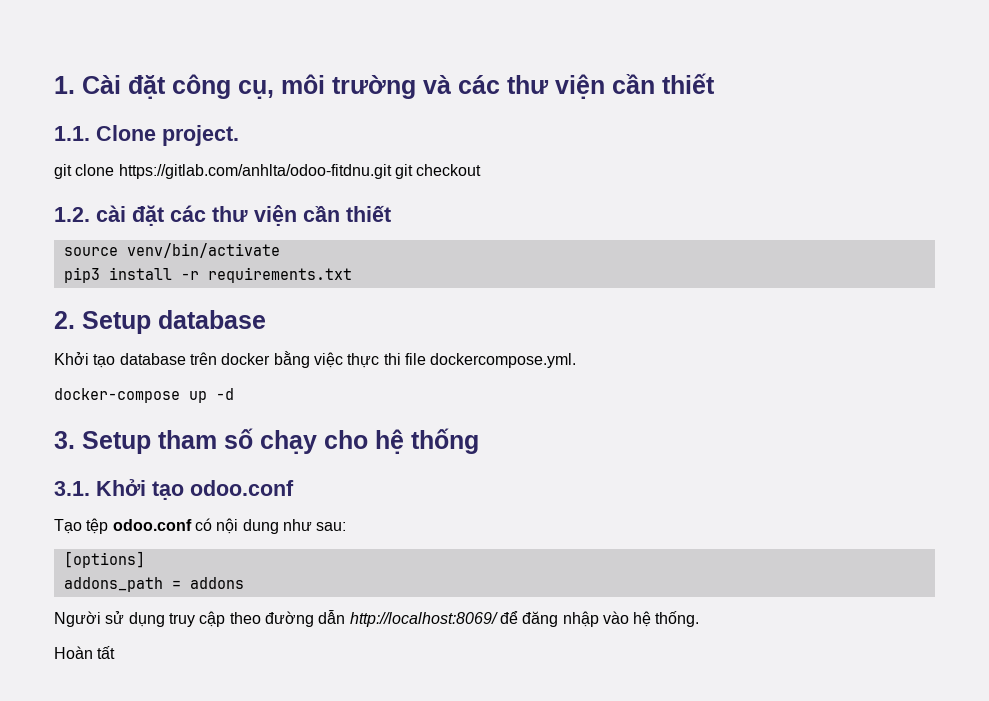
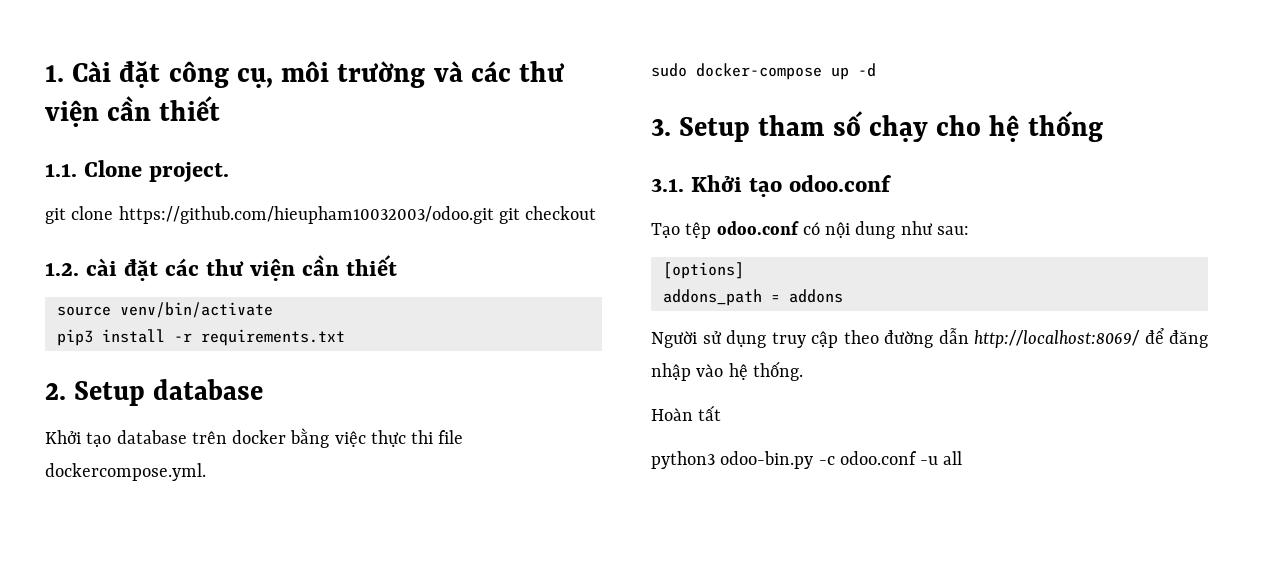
[118,164,392,179] https://gitlab.com/anhlta/odoo-fitdnu.git -> [118,206,494,224] https://github.com/hieupham10032003/odoo.git
(577, 360) none -> [651,63,687,77] sudo
(116, 652) none -> [651,451,963,469] // python3 odoo-bin.py -c odoo.conf -u all

